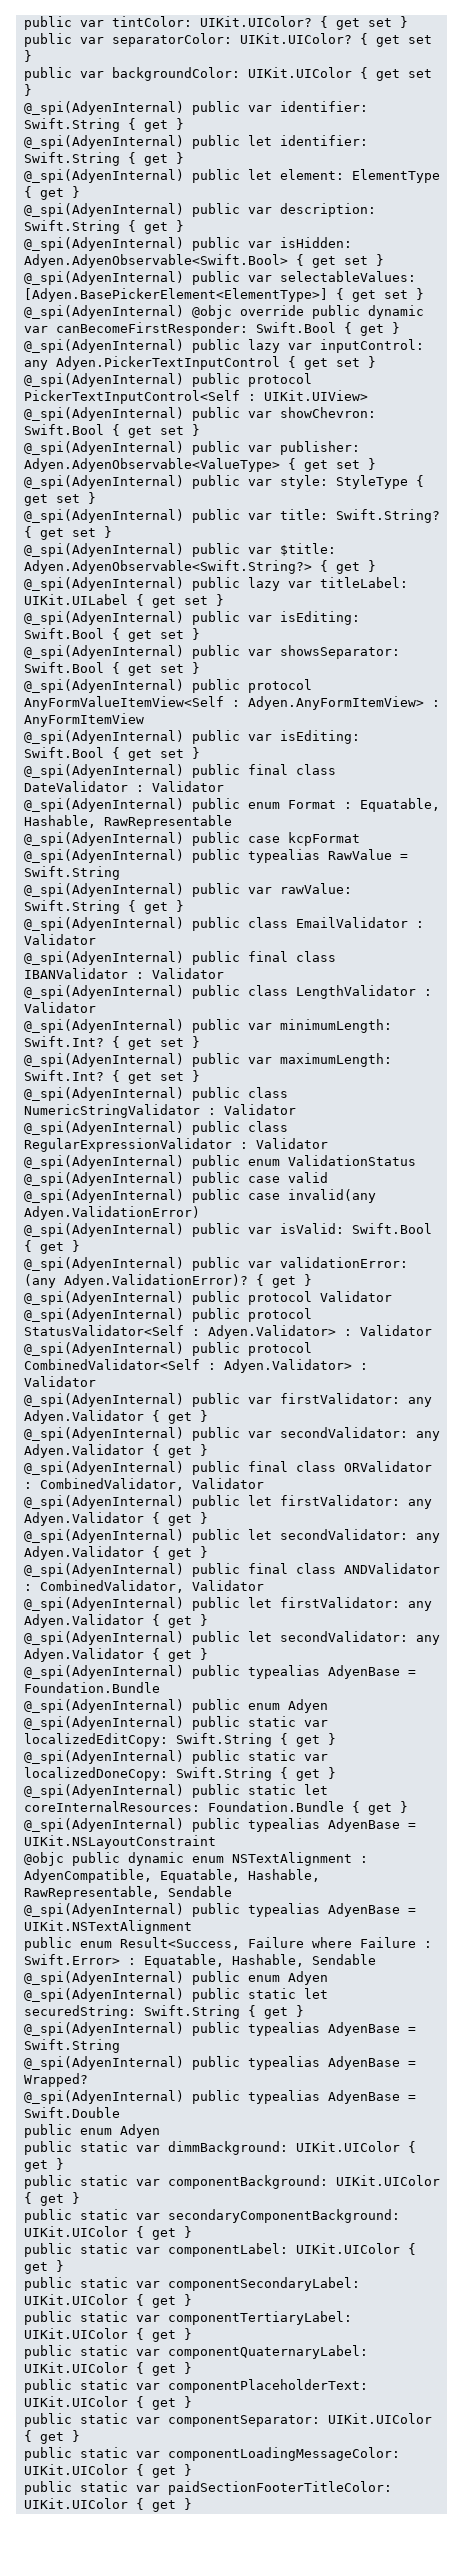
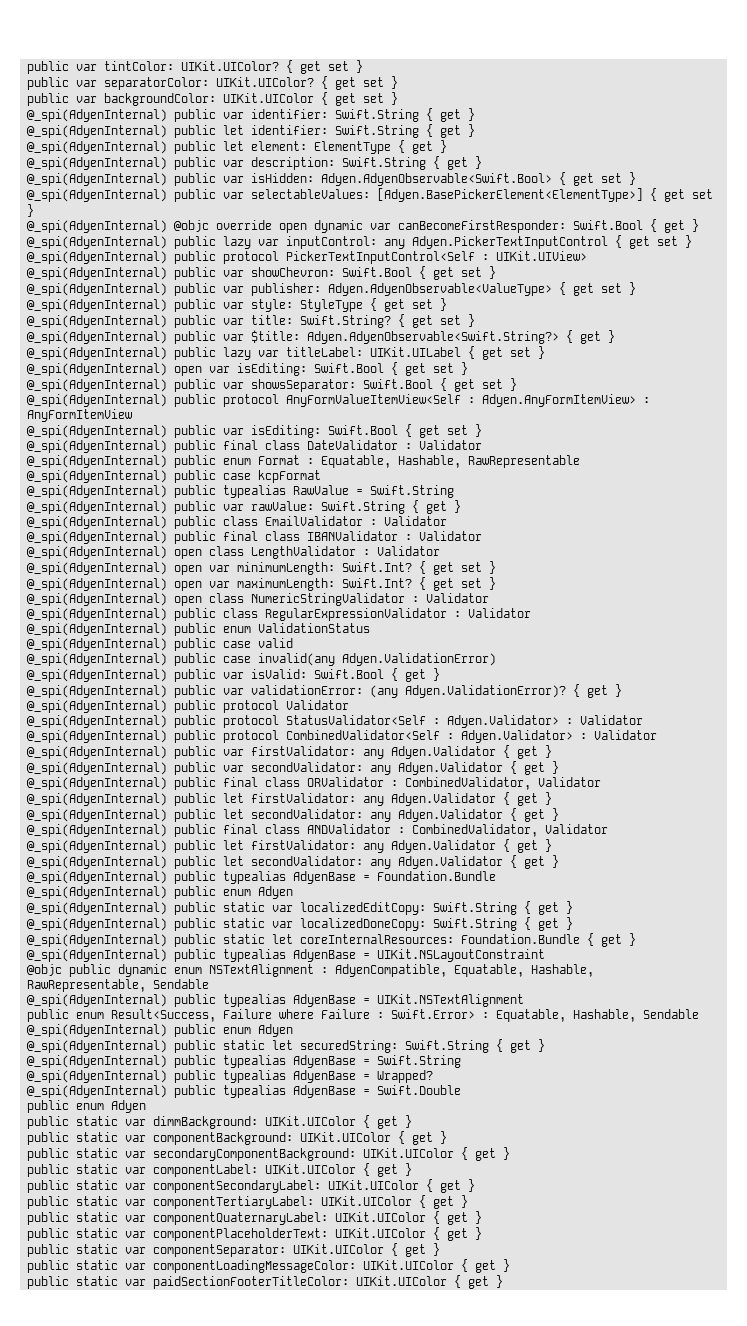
[311,305,360,319] public -> [279,223,308,233] open
[191,611,240,625] public -> [174,366,203,376] open
[191,985,240,999] public -> [174,549,203,559] open
[191,1019,240,1033] public -> [174,565,203,575] open
[191,1053,240,1067] public -> [174,581,203,591] open
[191,1087,240,1101] public -> [174,596,203,606] open

